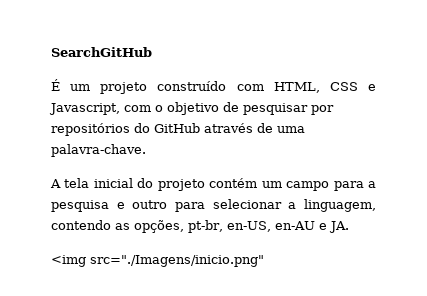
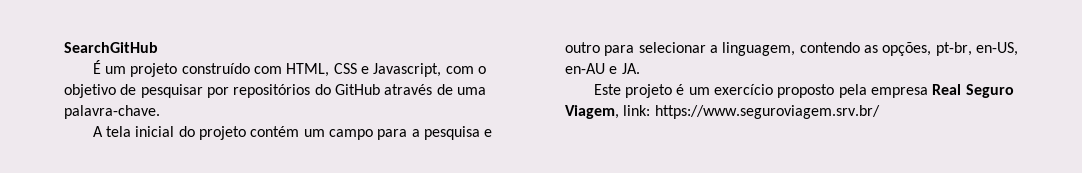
[51,255,264,267] <img src="./Imagens/inicio.png" -> [593,84,1014,98] [565,105,880,119] Este projeto é um exercício proposto pela empresa Real Seguro Viagem, link: https://www.seguroviagem.srv.br/

